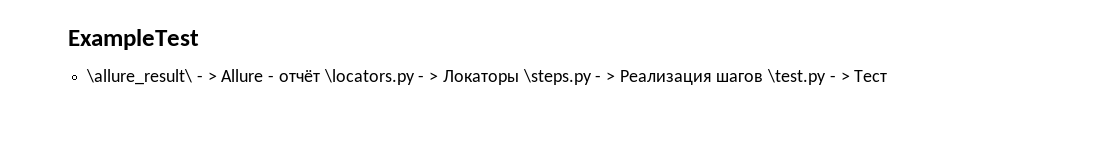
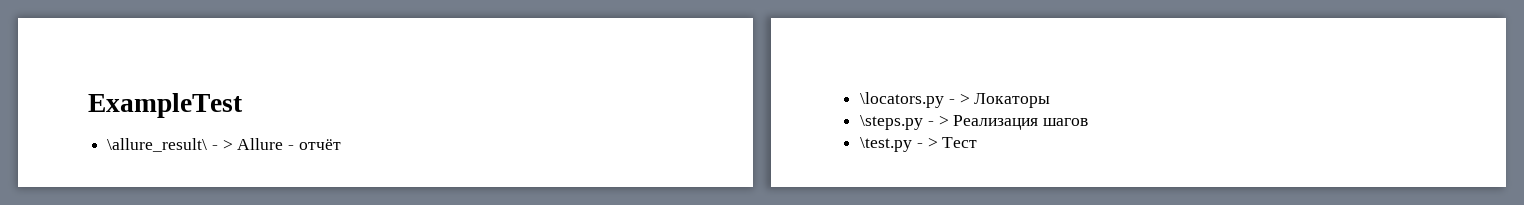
(320, 76) none -> (341, 144) //
(519, 77) none -> (1051, 100) //
(764, 77) none -> (1089, 122) //

